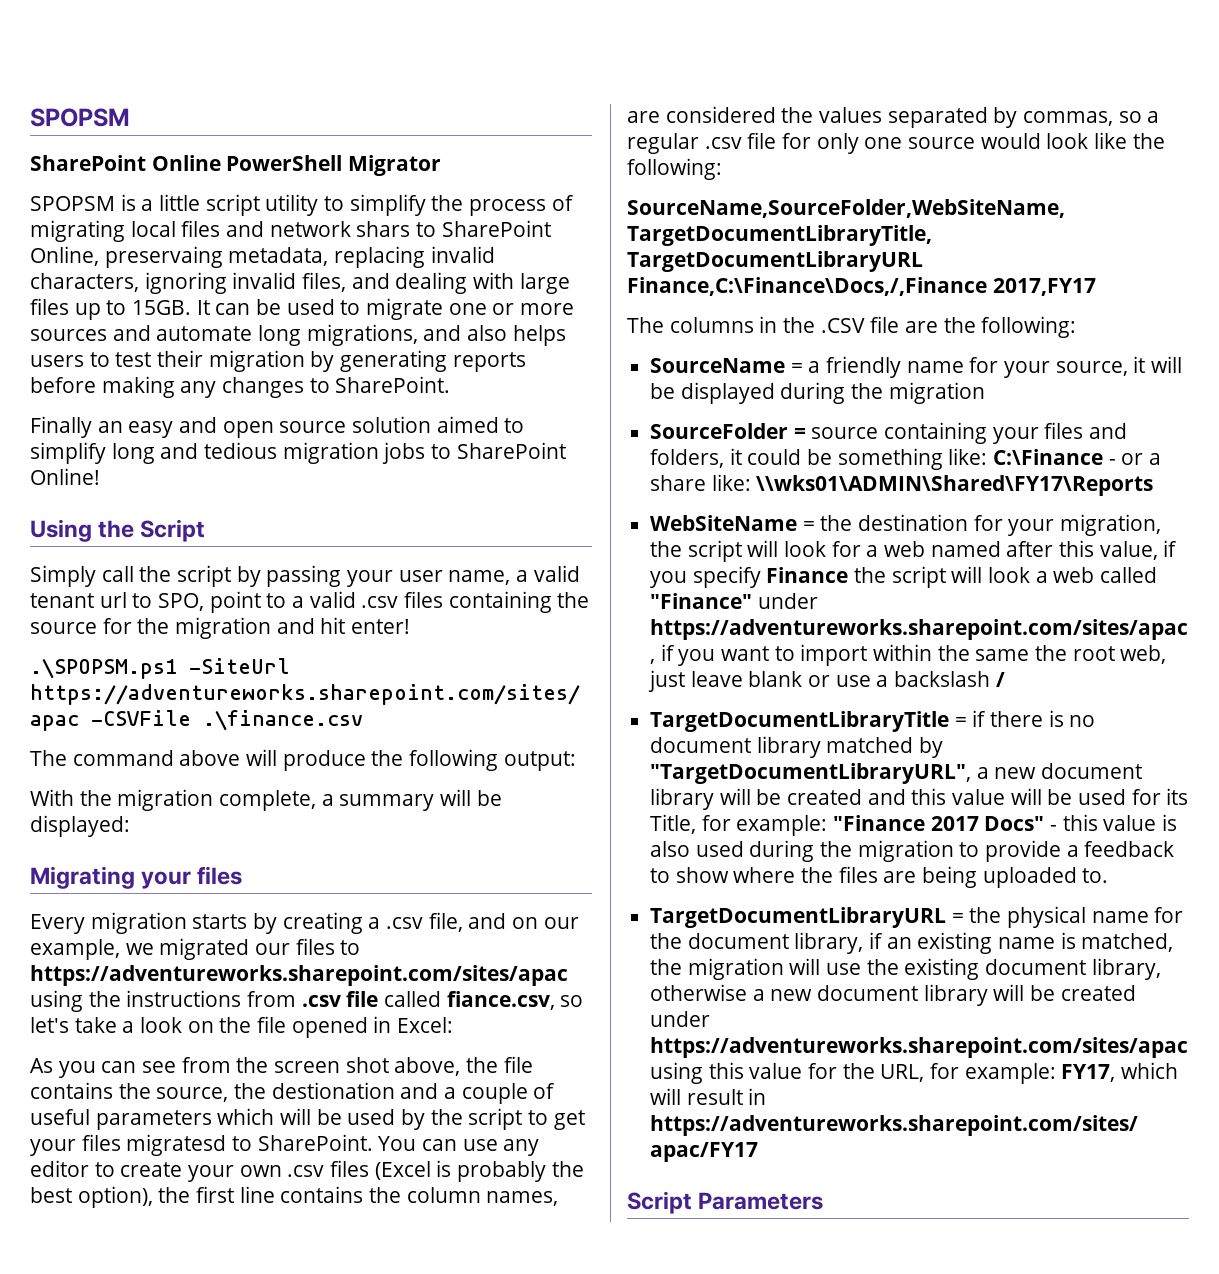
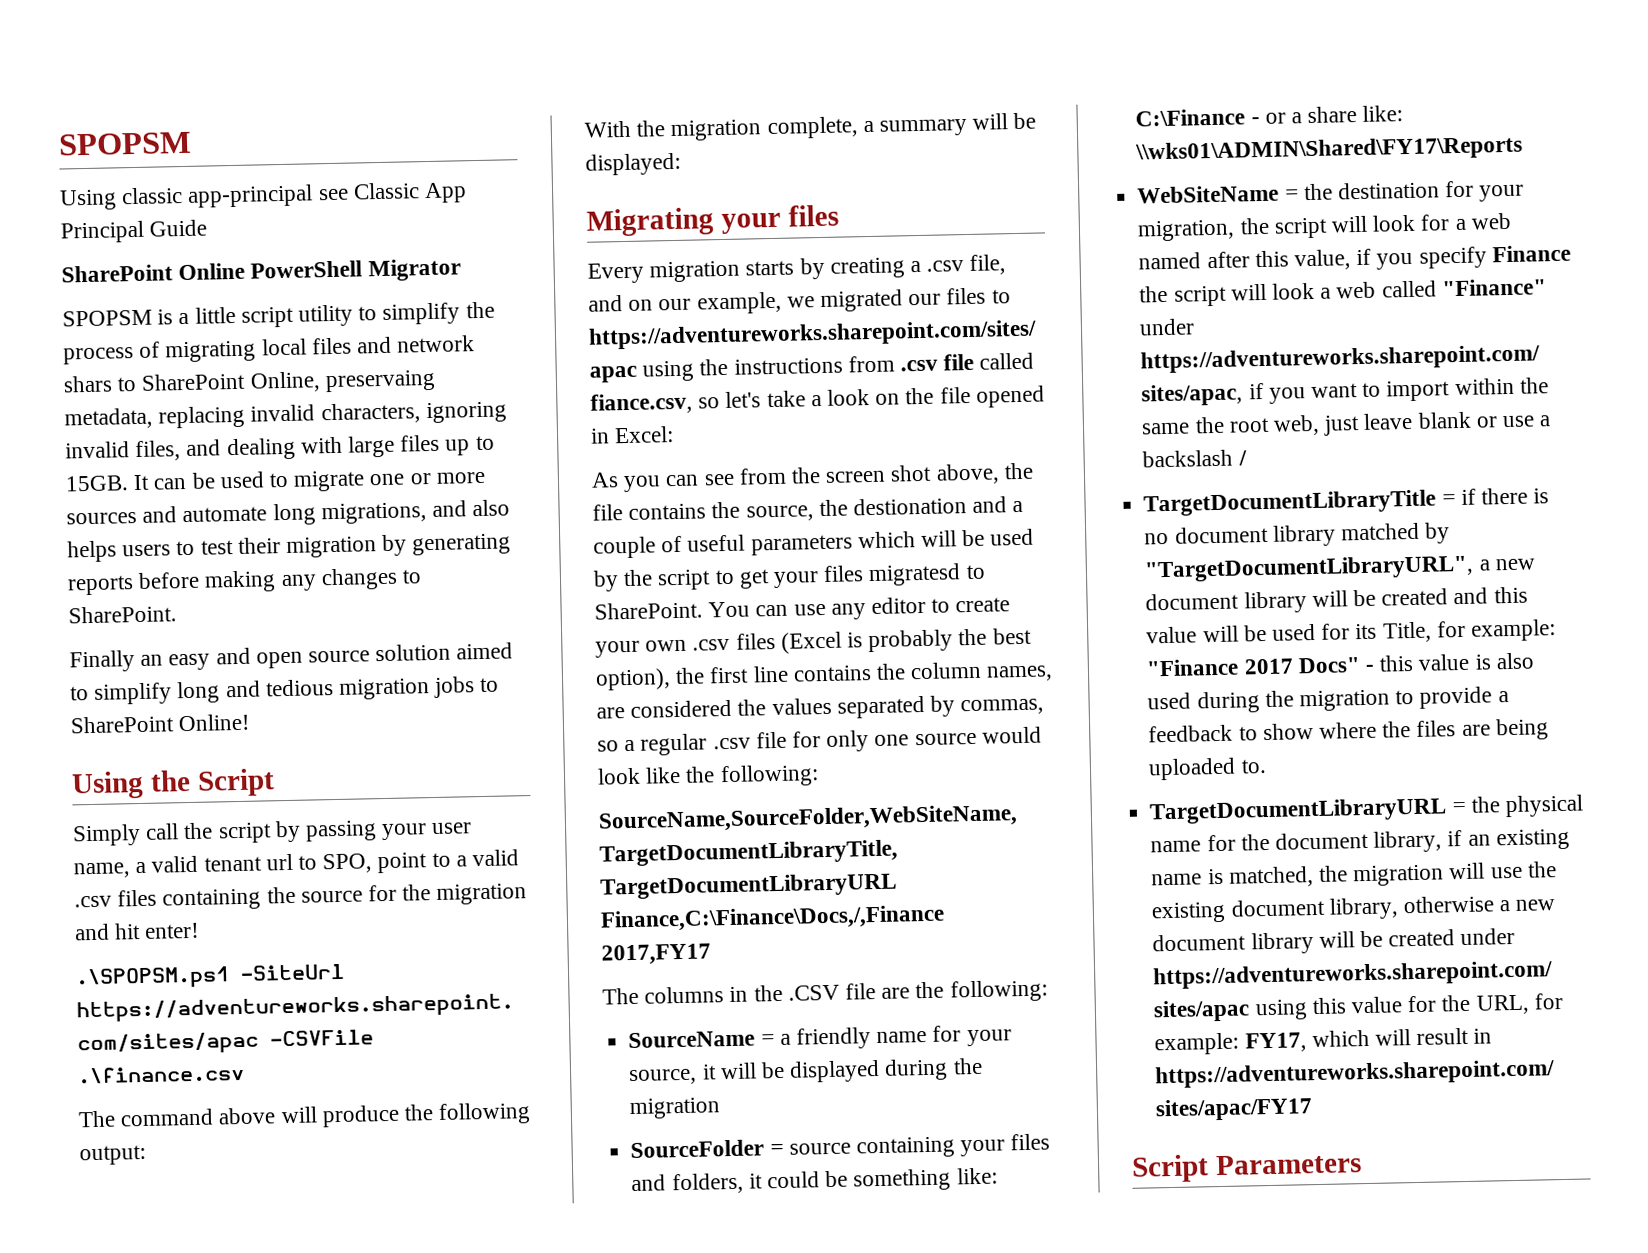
[30,108,130,127] SPOPSM -> [58,131,192,156] [59,182,468,211] [60,219,208,244] SPOPSM // Using classic app-principal see Classic App Principal Guide

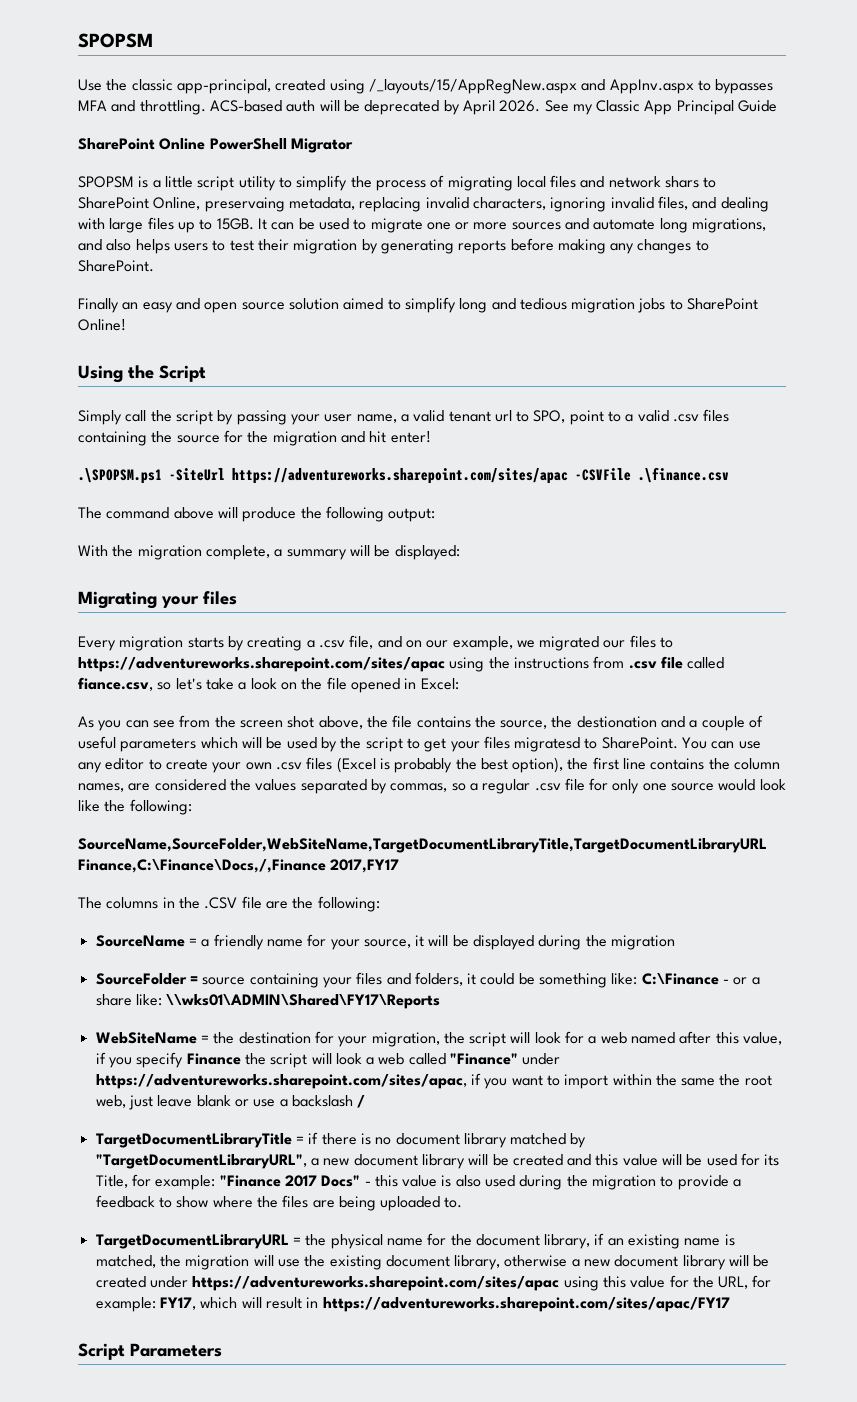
[59,184,349,211] Using classic app-principal see -> [78,79,774,94] [78,100,593,115] Use the classic app-principal, created using /_layouts/15/AppRegNew.aspx and AppInv.aspx to bypasses MFA and throttling. ACS-based auth will be deprecated by April 2026. See my

